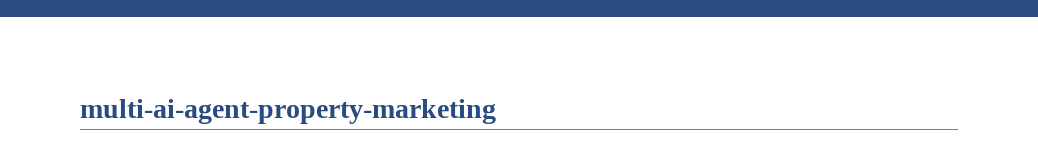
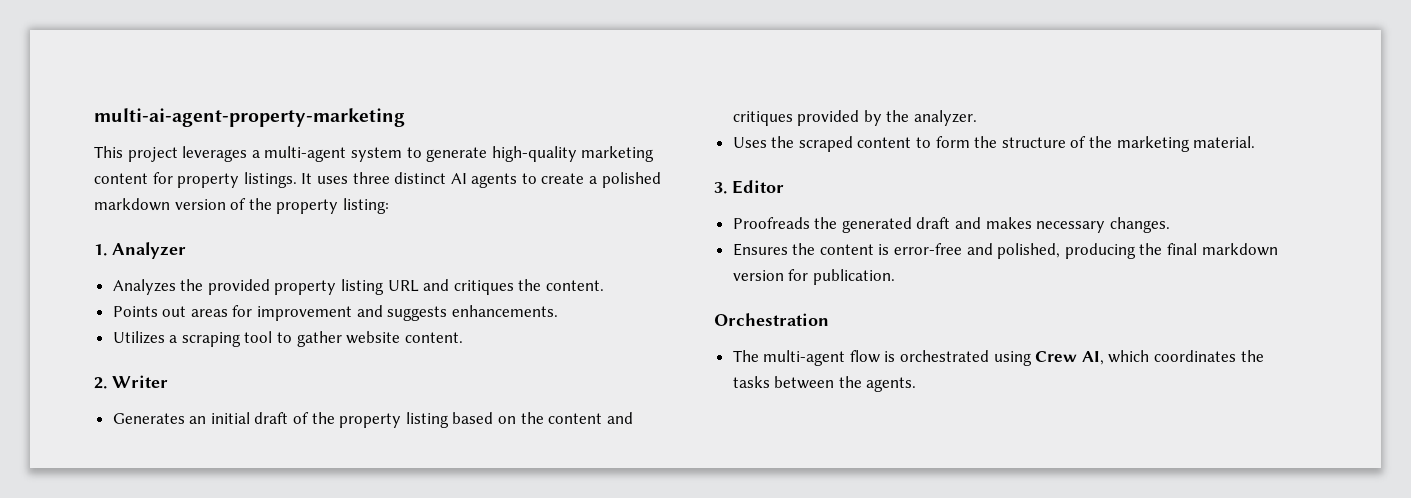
(496, 111) none -> [94,146,655,162] [94,172,661,188] [94,198,389,214] [94,242,186,259] [112,279,605,295] [112,305,558,321] [112,331,463,347] [94,375,168,389] [112,412,633,428] [732,110,978,126] [732,136,1256,152] [714,180,784,194] [732,217,1170,233] [732,243,1278,259] [732,269,895,285] [714,313,829,326] [732,350,1264,366] [732,376,917,392] // This project leverages a multi-agent system to generate high-quality marketing content for property listings. It uses three distinct AI agents to create a polished markdown version of the property listing: // 1. Analyzer // Analyzes the provided property listing URL and critiques the content. // Points out areas for improvement and suggests enhancements. // Utilizes a scraping tool to gather website content. // 2. Writer // Generates an initial draft of the property listing based on the content and critiques provided by the analyzer. // Uses the scraped content to form the structure of the marketing material. // 3. Editor // Proofreads the generated draft and makes necessary changes. // Ensures the content is error-free and polished, producing the final markdown version for publication. // Orchestration // The multi-agent flow is orchestrated using Crew AI, which coordinates the tasks between the agents.

